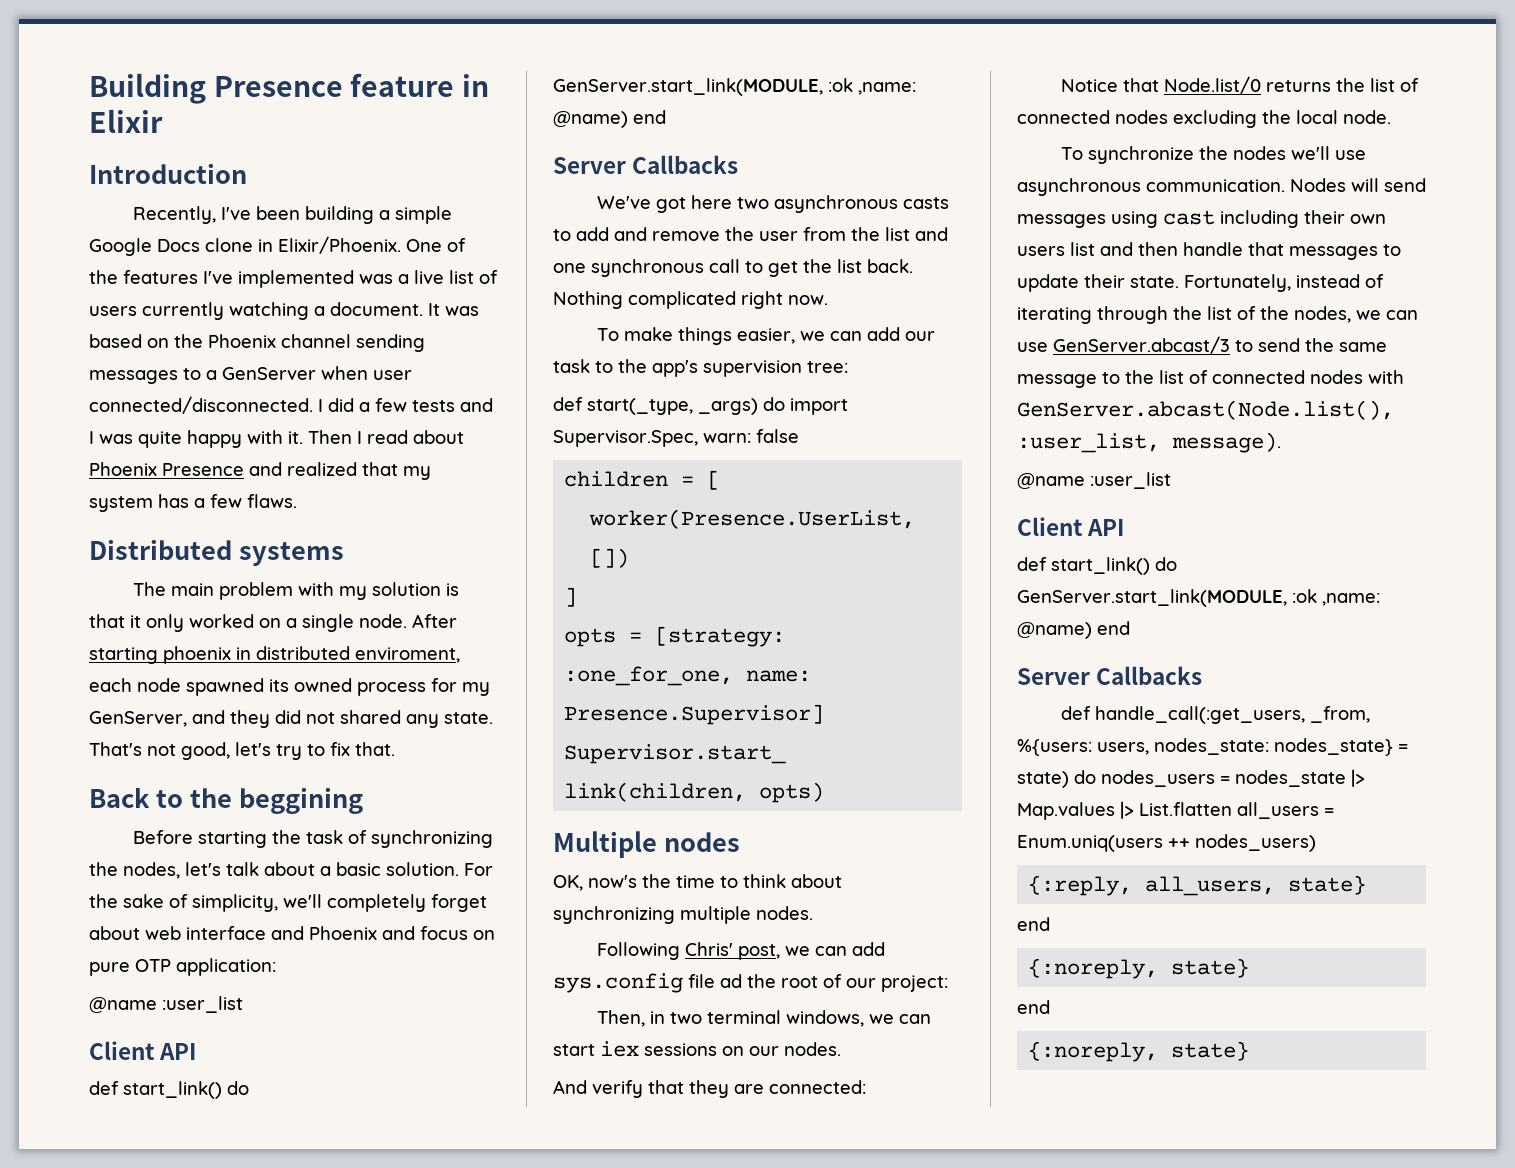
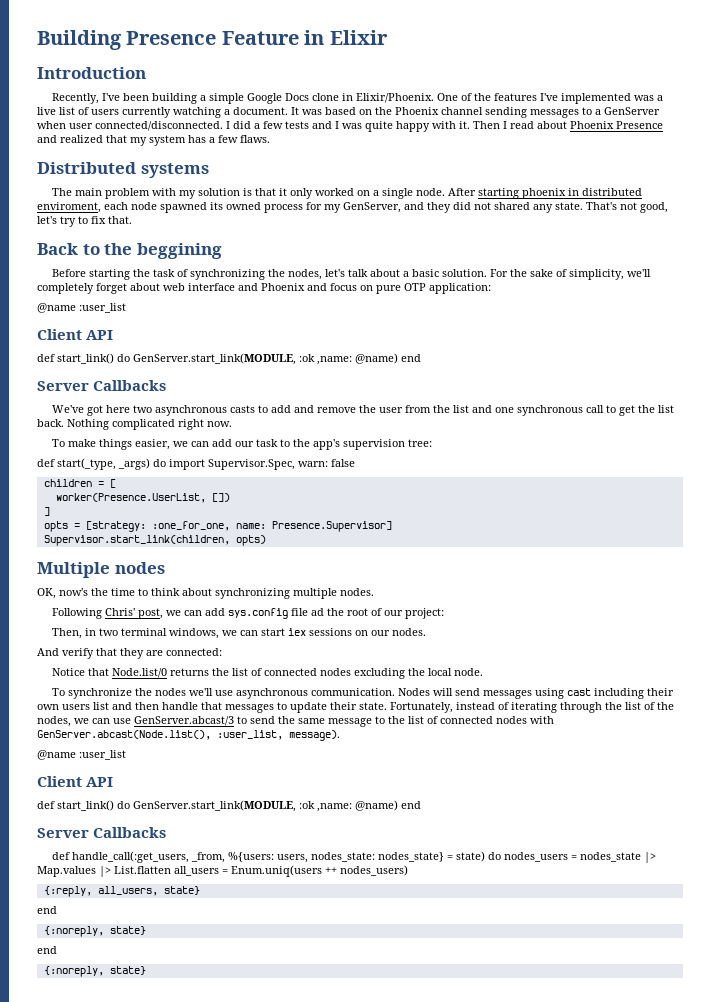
[350,73,455,97] feature -> [221,31,299,45] Feature

